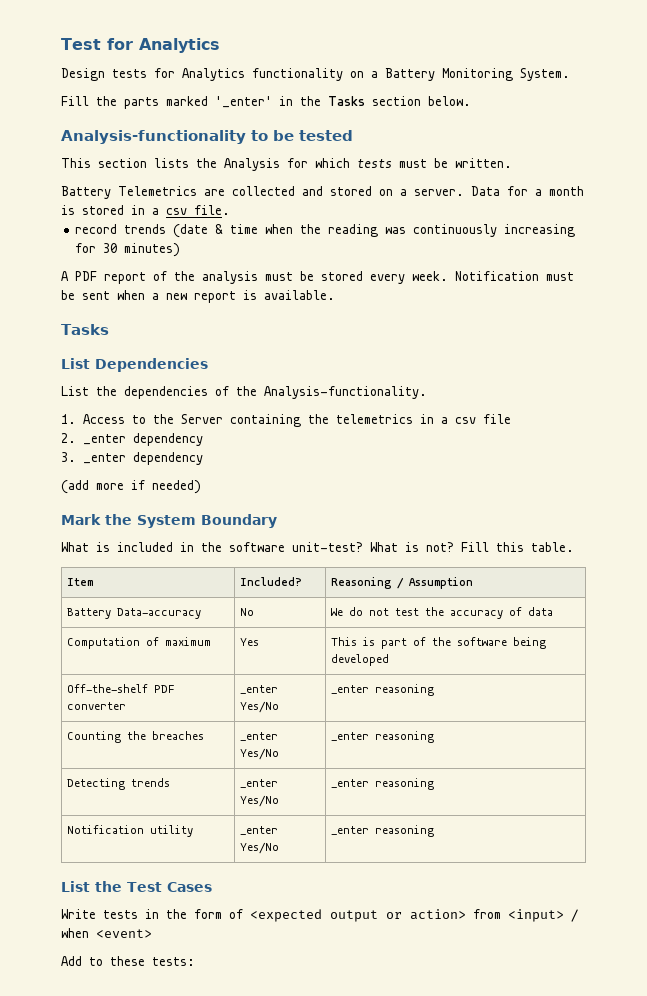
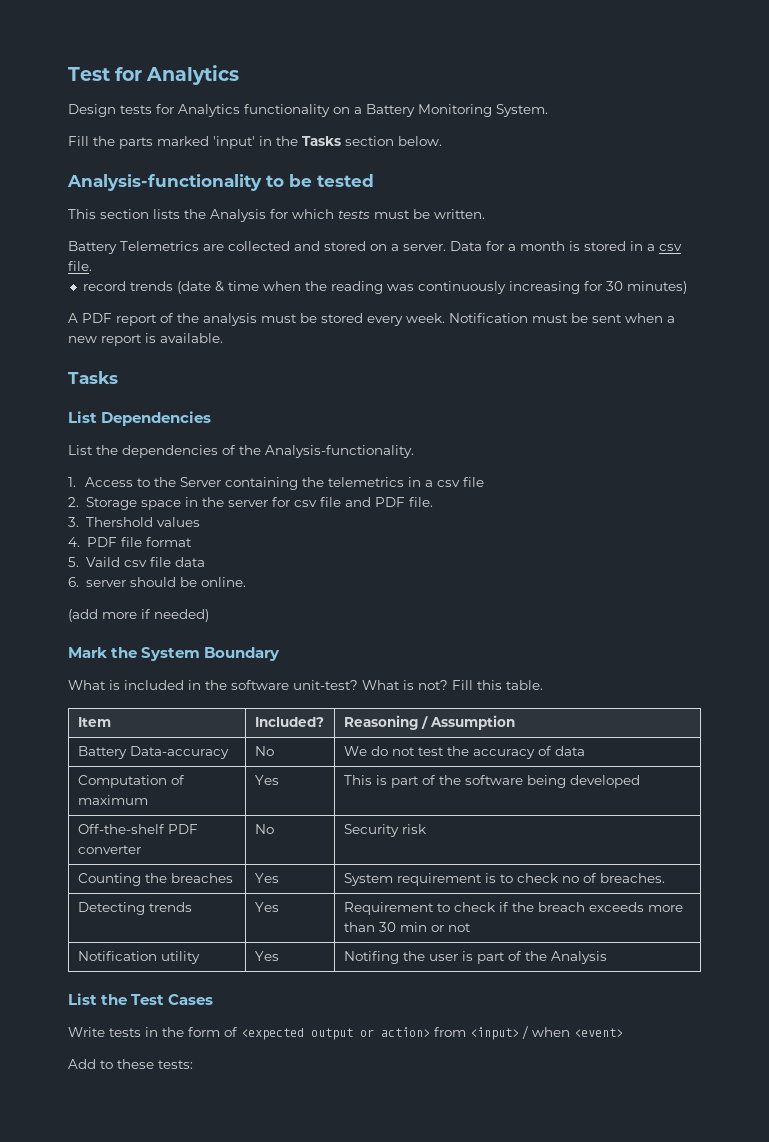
[215,96,272,108] '_enter' -> [213,136,255,149] 'input'
[82,433,203,446] [61,452,203,465] _enter dependency // 3. _enter dependency -> [85,497,433,510] [68,517,200,527] [68,537,192,547] [68,557,205,567] [68,577,246,587] Storage space in the server for csv file and PDF file. // 3. Thershold values // 4. PDF file format // 5. Vaild csv file data // 6. server should be online.
[239,685,278,694] [239,701,279,713] [330,684,434,696] _enter Yes/No | _enter reasoning -> [254,824,274,834] [343,824,426,837] No | Security risk
[239,732,278,741] [239,748,279,760] [330,731,434,743] [66,778,170,790] [239,779,278,788] [239,795,279,807] [330,778,434,790] [66,825,193,837] [239,826,278,835] [239,842,279,854] [330,825,434,837] _enter Yes/No | _enter reasoning // Detecting trends | _enter Yes/No | _enter reasoning // Notification utility | _enter Yes/No | _enter reasoning -> [254,873,279,883] [343,873,665,886] [77,902,192,915] [254,902,279,912] [343,902,683,915] [343,922,471,932] [77,951,200,964] [254,951,279,961] [343,951,607,964] Yes | System requirement is to check no of breaches. // Detecting trends | Yes | Requirement to check if the breach exceeds more than 30 min or not // Notification utility | Yes | Notifing the user is part of the Analysis

